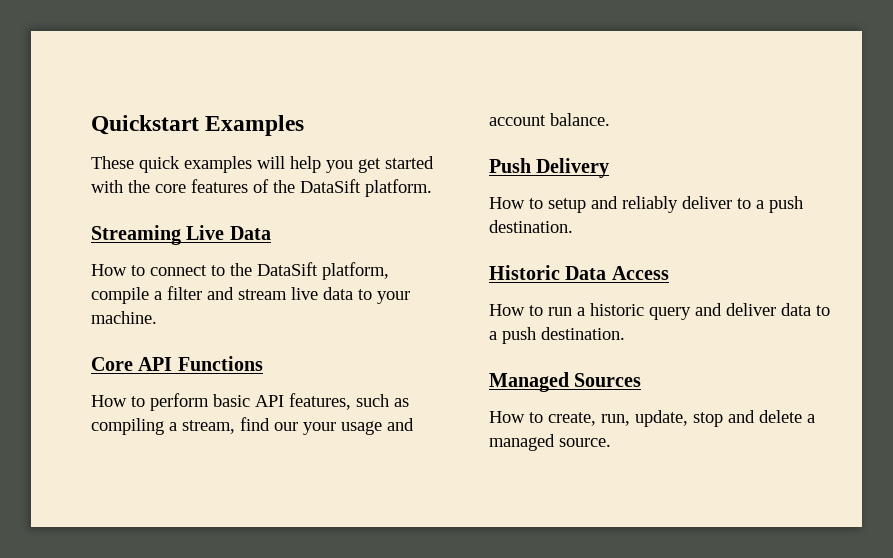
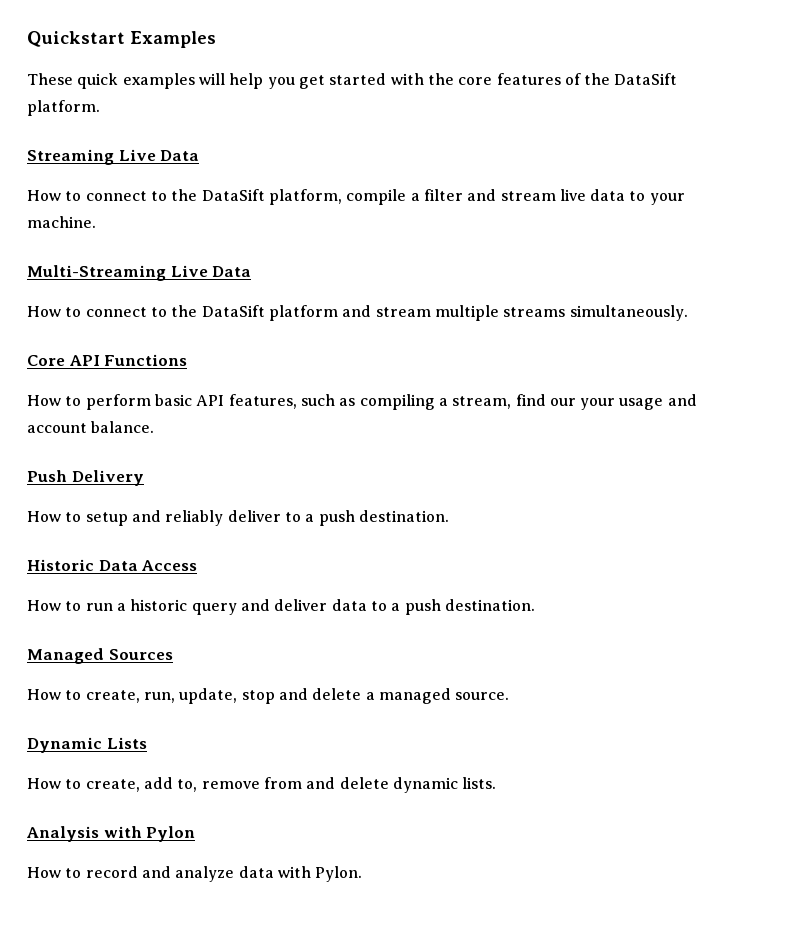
(157, 317) none -> [27,265,252,281] [27,305,688,321] // Multi-Streaming Live Data // How to connect to the DataSift platform and stream multiple streams simultaneously.
(611, 442) none -> [27,737,147,753] [27,777,497,793] [26,826,196,842] [27,866,363,882] // Dynamic Lists // How to create, add to, remove from and delete dynamic lists. // Analysis with Pylon // How to record and analyze data with Pylon.

